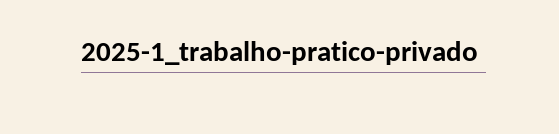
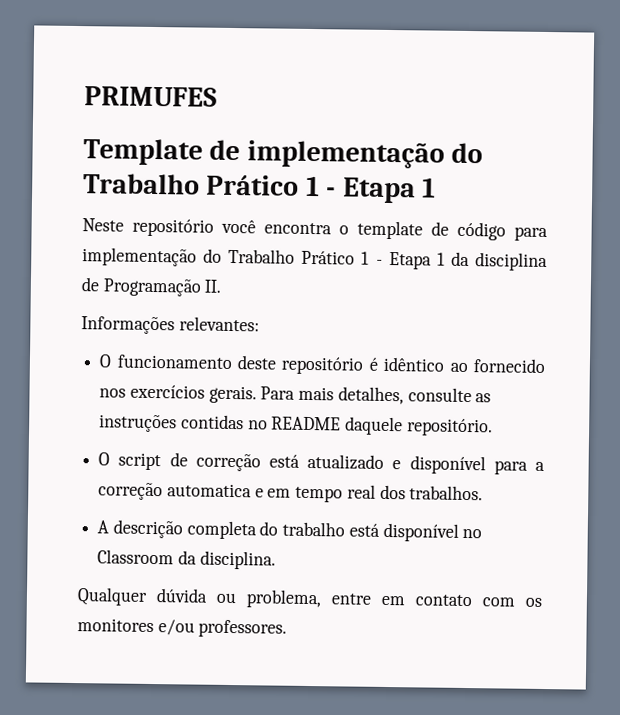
[81,41,478,65] 2025-1_trabalho-pratico-privado -> [84,86,217,107] [83,138,484,169] [83,173,437,204] [82,218,548,242] [82,247,548,272] [81,277,222,297] [81,316,260,335] [99,354,546,375] [99,384,492,405] [99,414,493,437] [98,452,545,475] [98,482,484,503] [97,519,483,542] [97,549,276,570] [77,587,542,609] [77,618,288,638] PRIMUFES // Template de implementação do Trabalho Prático 1 - Etapa 1 // Neste repositório você encontra o template de código para implementação do Trabalho Prático 1 - Etapa 1 da disciplina de Programação II. // Informações relevantes: // O funcionamento deste repositório é idêntico ao fornecido nos exercícios gerais. Para mais detalhes, consulte as instruções contidas no README daquele repositório. // O script de correção está atualizado e disponível para a correção automatica e em tempo real dos trabalhos. // A descrição completa do trabalho está disponível no Classroom da disciplina. // Qualquer dúvida ou problema, entre em contato com os monitores e/ou professores.

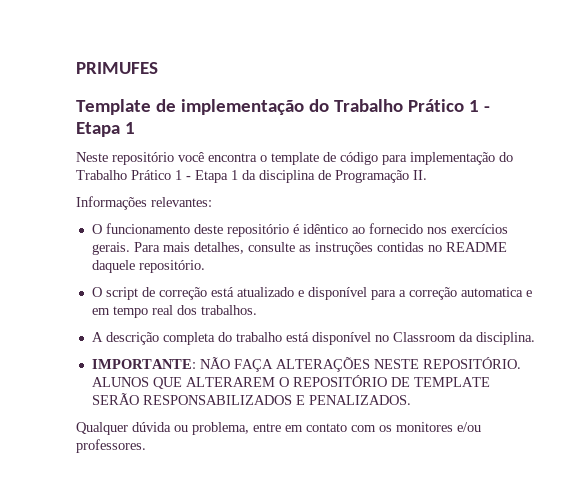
(276, 560) none -> [91,357,521,372] [91,375,490,389] [91,393,411,405] // IMPORTANTE: NÃO FAÇA ALTERAÇÕES NESTE REPOSITÓRIO. ALUNOS QUE ALTERAREM O REPOSITÓRIO DE TEMPLATE SERÃO RESPONSABILIZADOS E PENALIZADOS.

